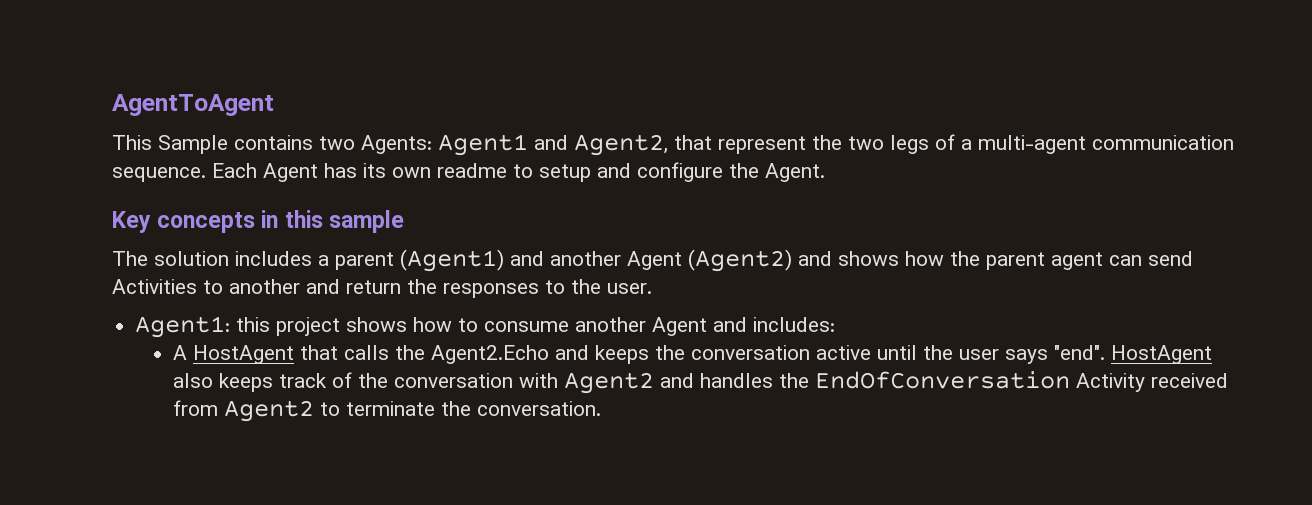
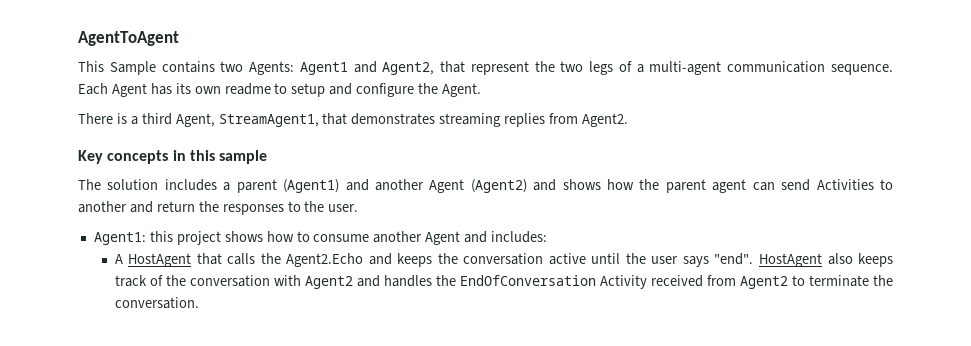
(825, 172) none -> [78,113,629,127] // There is a third Agent, StreamAgent1, that demonstrates streaming replies from Agent2.

